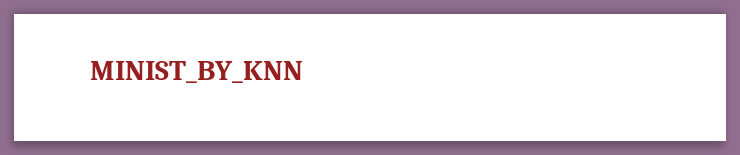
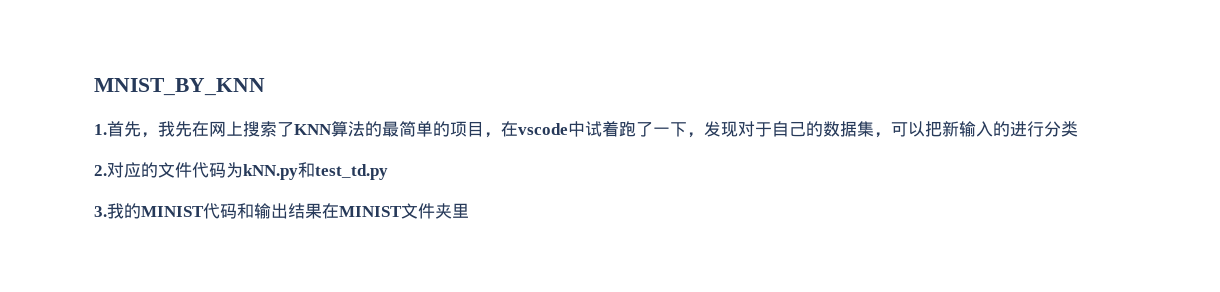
[90,61,303,83] MINIST_BY_KNN -> [94,78,265,96] [94,121,1078,138] [94,162,388,180] [94,203,469,219] MNIST_BY_KNN // 1.首先，我先在网上搜索了KNN算法的最简单的项目，在vscode中试着跑了一下，发现对于自己的数据集，可以把新输入的进行分类 // 2.对应的文件代码为kNN.py和test_td.py // 3.我的MINIST代码和输出结果在MINIST文件夹里

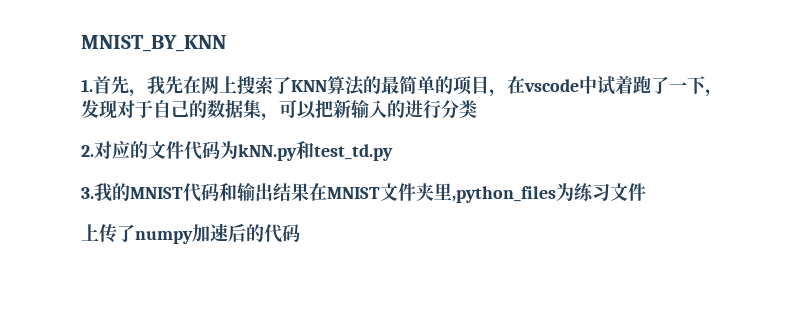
[141,206,204,217] MINIST -> [130,187,183,199] MNIST
[339,206,402,217] MINIST -> [327,187,380,199] MNIST
(469, 210) none -> [452,183,646,203] [81,223,300,244] ,python_files为练习文件 // 上传了numpy加速后的代码

